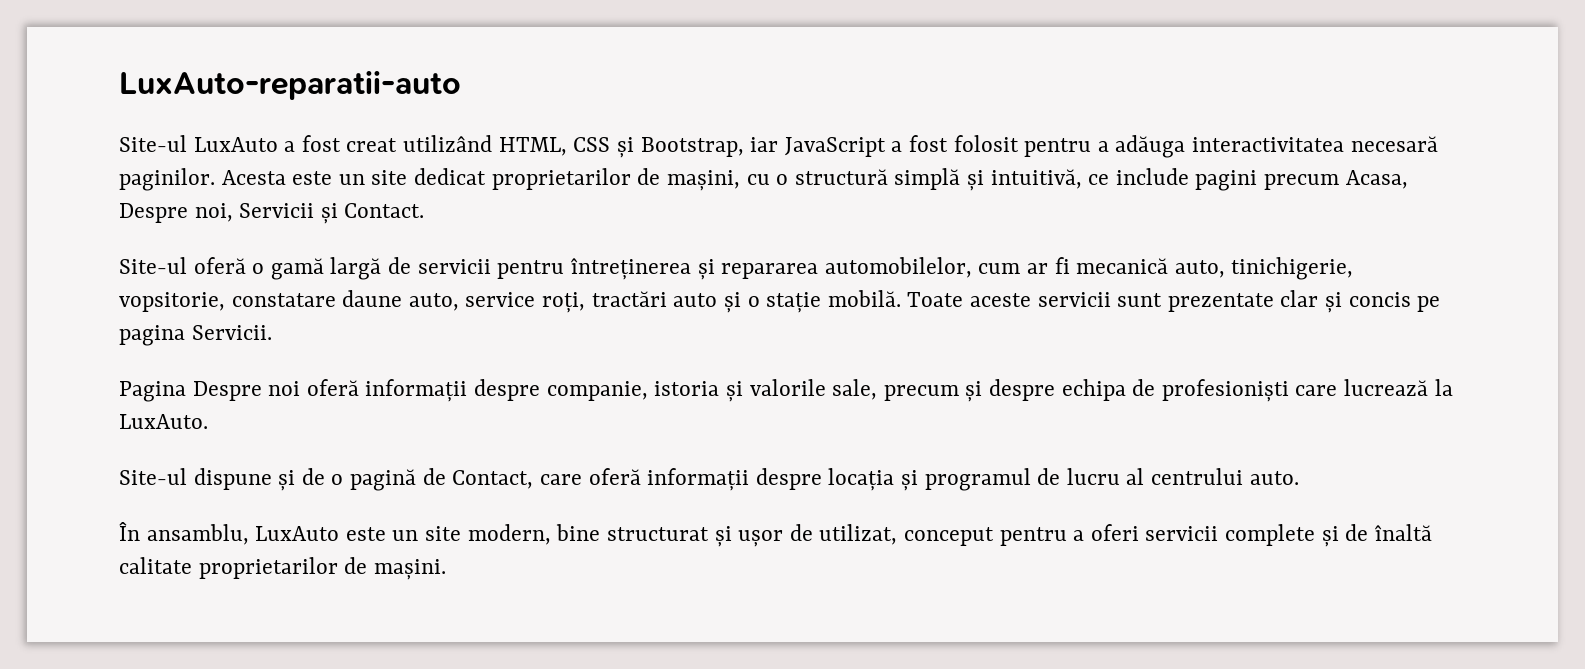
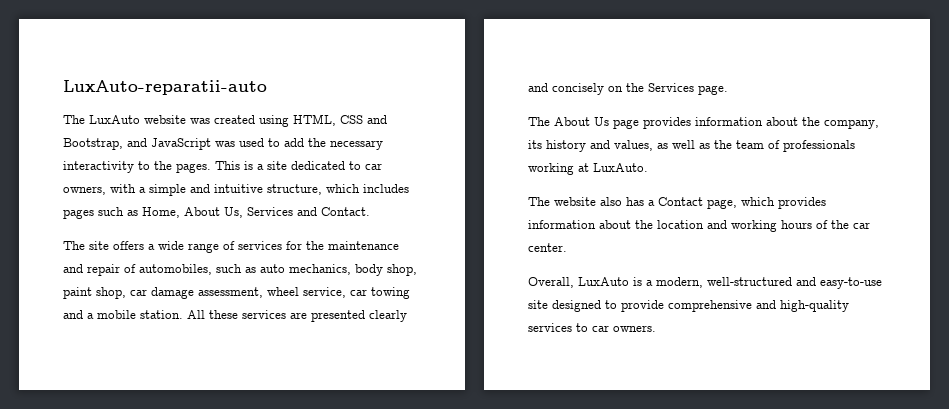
[119,135,1438,158] [119,168,1408,191] [119,203,425,224] [119,257,1354,280] [119,290,1441,313] [119,325,272,346] [119,379,1453,402] [119,414,208,429] [119,468,1299,491] [119,522,1432,547] [119,557,446,580] Site-ul LuxAuto a fost creat utilizând HTML, CSS și Bootstrap, iar JavaScript a fost folosit pentru a adăuga interactivitatea necesară paginilor. Acesta este un site dedicat proprietarilor de mașini, cu o structură simplă și intuitivă, ce include pagini precum Acasa, Despre noi, Servicii și Contact. // Site-ul oferă o gamă largă de servicii pentru întreținerea și repararea automobilelor, cum ar fi mecanică auto, tinichigerie, vopsitorie, constatare daune auto, service roți, tractări auto și o stație mobilă. Toate aceste servicii sunt prezentate clar și concis pe pagina Servicii. // Pagina Despre noi oferă informații despre companie, istoria și valorile sale, precum și despre echipa de profesioniști care lucrează la LuxAuto. // Site-ul dispune și de o pagină de Contact, care oferă informații despre locația și programul de lucru al centrului auto. // În ansamblu, LuxAuto este un site modern, bine structurat și ușor de utilizat, conceput pentru a oferi servicii complete și de înaltă calitate proprietarilor de mașini. -> [63,114,387,127] [63,138,383,150] [63,161,382,173] [63,184,409,196] [63,207,370,219] [63,241,399,253] [63,264,417,276] [63,287,410,299] [63,310,407,322] [528,83,728,95] [528,117,879,129] [528,140,855,152] [528,163,648,175] [528,197,826,209] [528,220,870,232] [528,243,567,252] [528,277,882,289] [528,300,849,312] [528,323,656,332] The LuxAuto website was created using HTML, CSS and Bootstrap, and JavaScript was used to add the necessary interactivity to the pages. This is a site dedicated to car owners, with a simple and intuitive structure, which includes pages such as Home, About Us, Services and Contact. // The site offers a wide range of services for the maintenance and repair of automobiles, such as auto mechanics, body shop, paint shop, car damage assessment, wheel service, car towing and a mobile station. All these services are presented clearly and concisely on the Services page. // The About Us page provides information about the company, its history and values, as well as the team of professionals working at LuxAuto. // The website also has a Contact page, which provides information about the location and working hours of the car center. // Overall, LuxAuto is a modern, well-structured and easy-to-use site designed to provide comprehensive and high-quality services to car owners.

